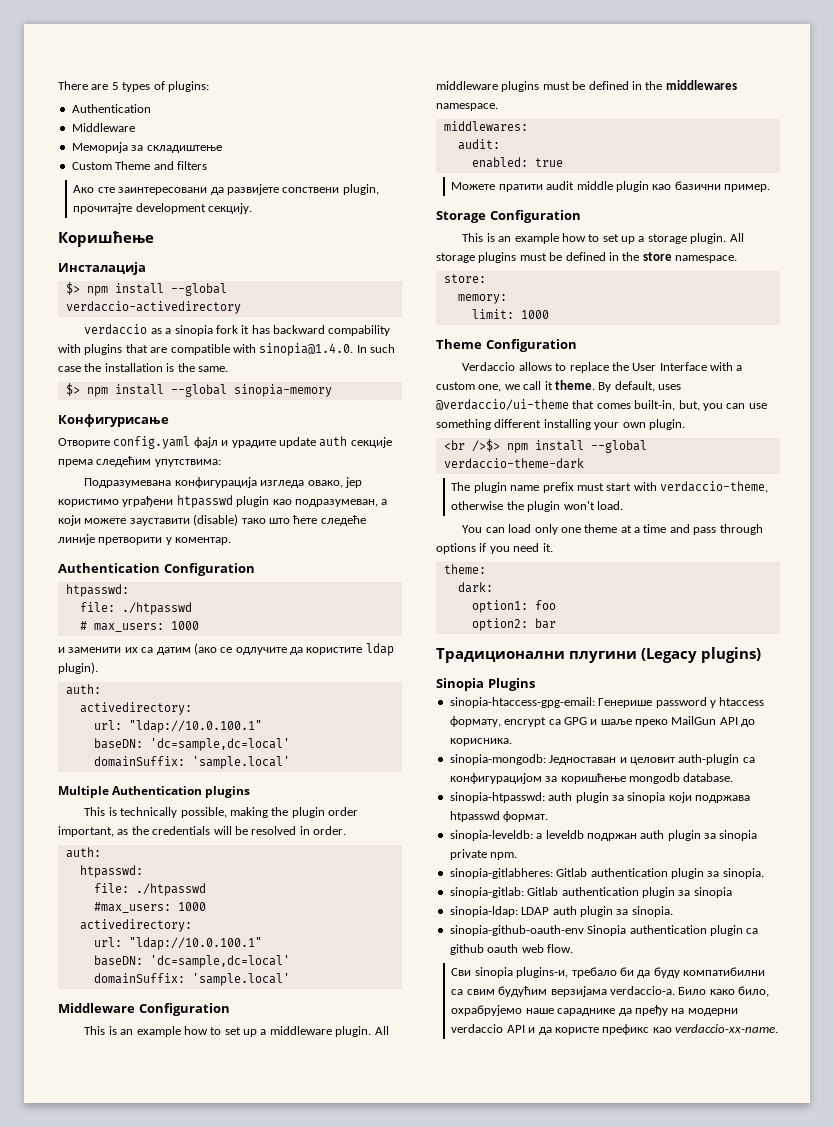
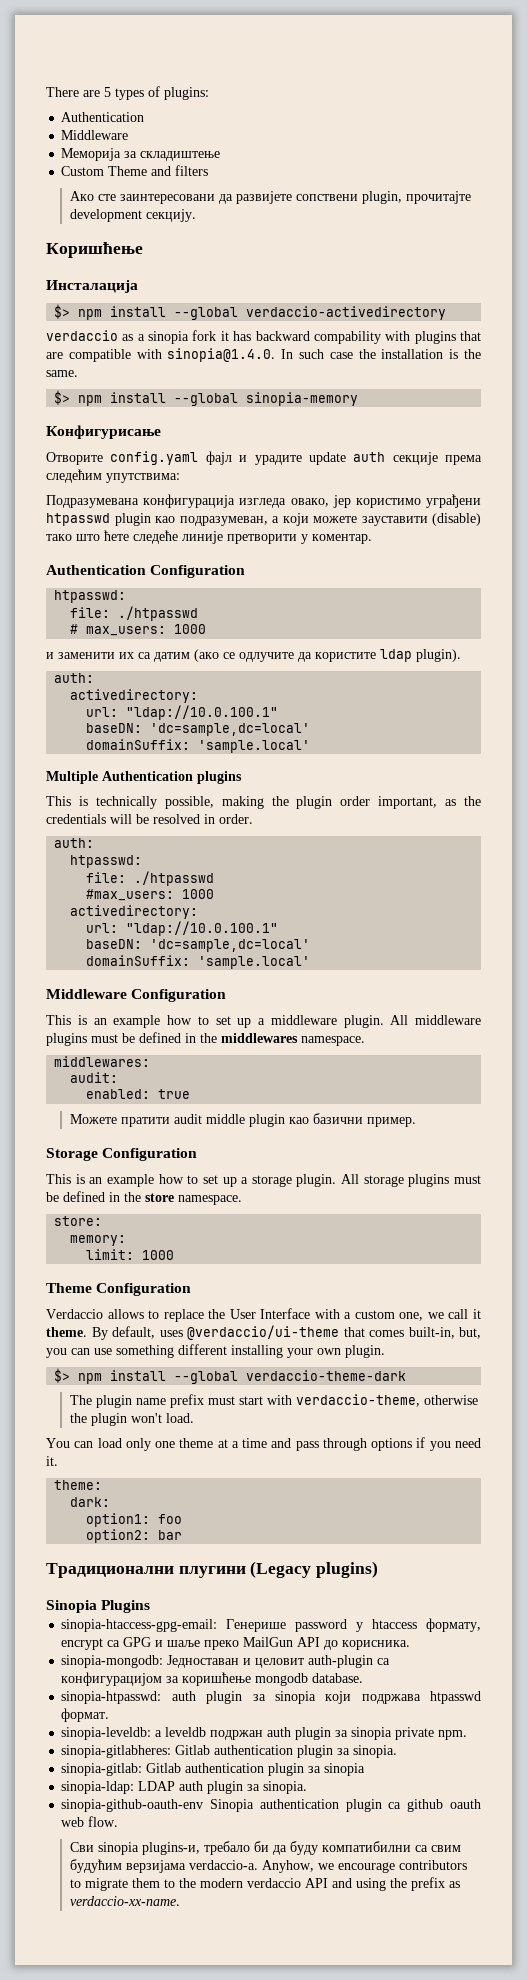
[443,439,500,452] <br />$> -> [54,1368,71,1383] $>
[678,986,770,997] [451,1005,738,1016] [451,1024,672,1035] Било како било, охрабрујемо наше сараднике да пређу на модерни verdaccio API и да користе префикс као -> [261,1860,467,1873] [69,1877,460,1891] Anyhow, we encourage contributors to migrate them to the modern verdaccio API and using the prefix as

